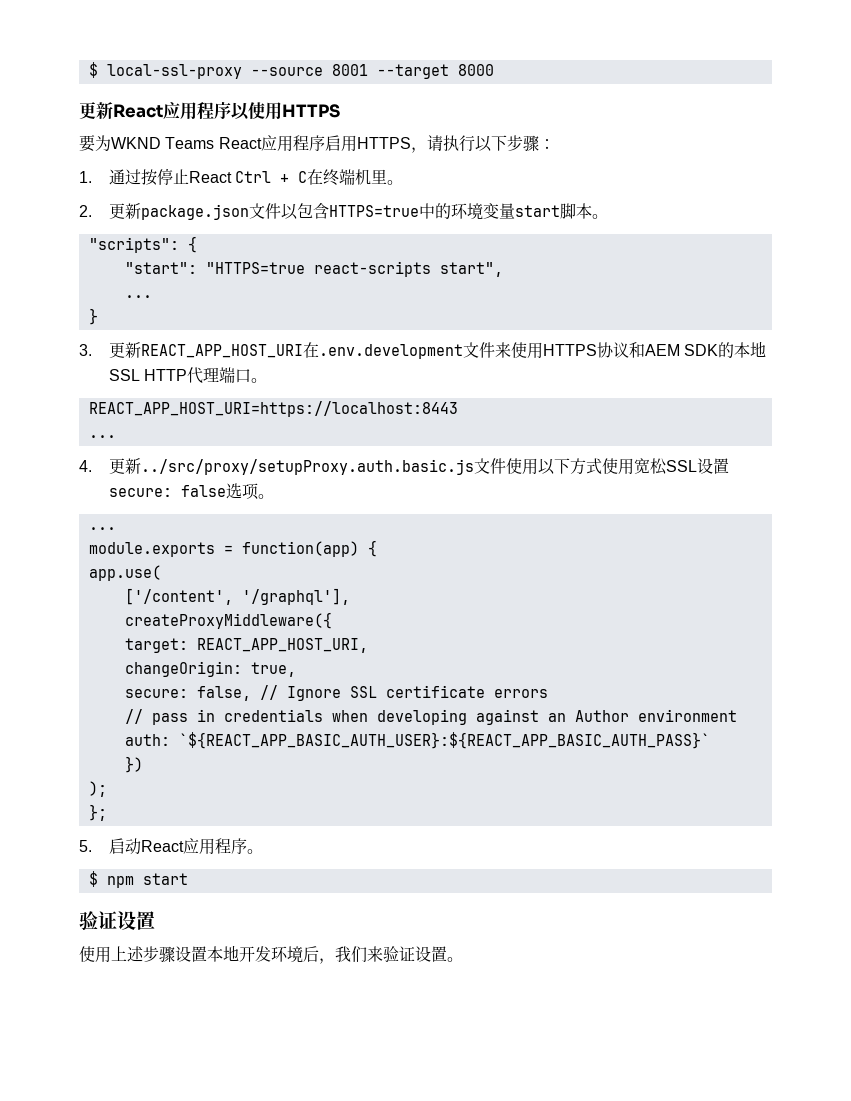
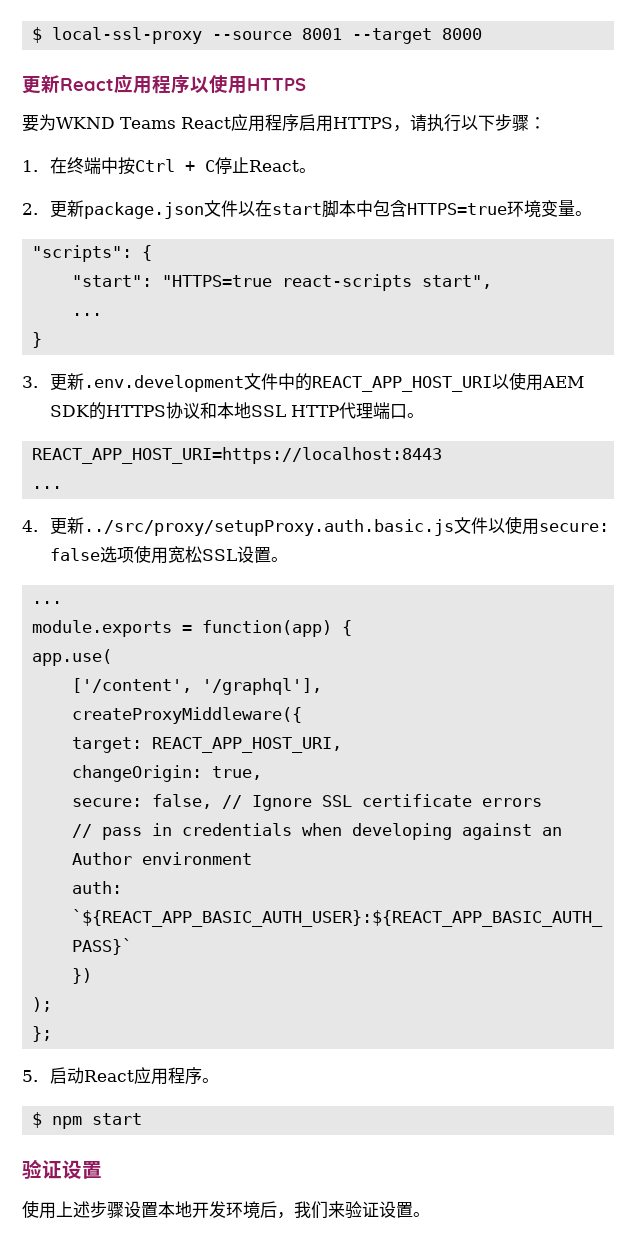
[109,168,388,186] 通过按停止React Ctrl + C在终端机里 -> [50,157,300,175] 在终端中按Ctrl + C停止React
(299, 211) none -> [255,200,374,218] 在start脚本中
[419,203,452,219] 中的 -> (508, 209) none
[515,203,593,219] start脚本 -> (576, 208) none
[141,342,320,358] REACT_APP_HOST_URI在 -> (85, 381) none
[495,342,735,359] 来使用HTTPS协议和AEM SDK的 -> [278,372,585,392] [50,402,218,420] 中的REACT_APP_HOST_URI以使用AEM SDK的HTTPS协议和
[506,458,603,475] 使用以下方式 -> [488,516,610,535] [50,546,135,563] 以使用secure: false选项
[109,483,260,500] secure: false选项 -> (272, 555) none

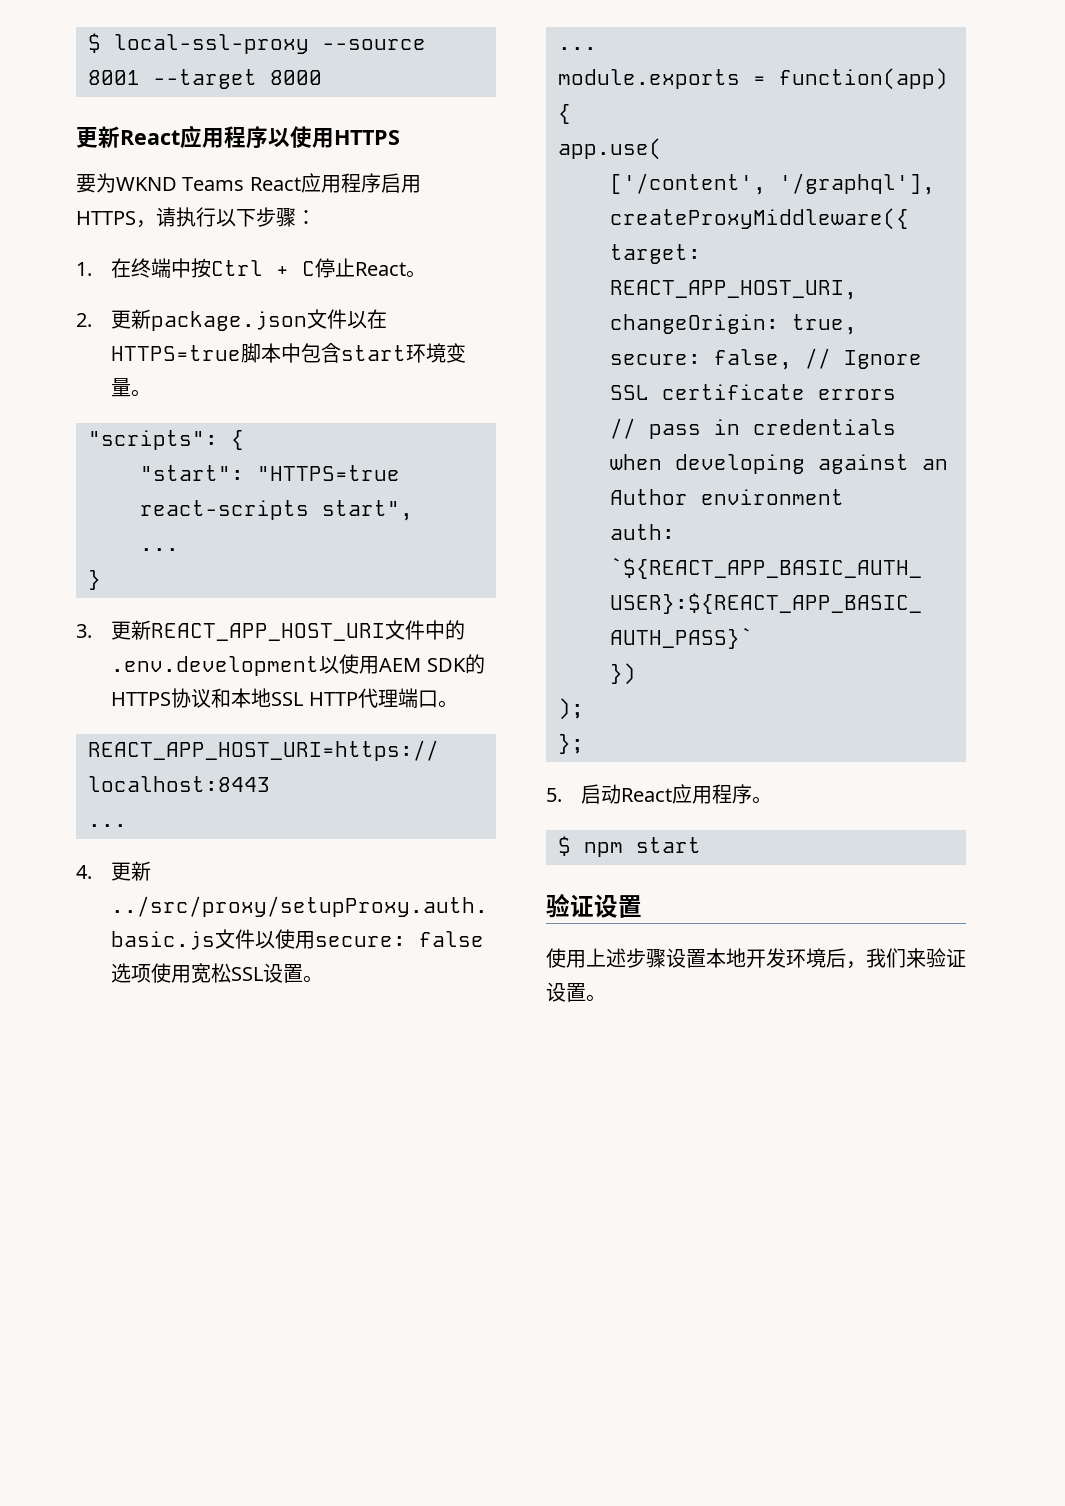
[272,203,323,215] start -> [111,345,242,361] HTTPS=true
[407,203,508,215] HTTPS=true -> [341,345,407,361] start
[84,375,245,392] .env.development -> [151,623,386,641] REACT_APP_HOST_URI
[312,376,493,392] REACT_APP_HOST_URI -> [111,656,320,676] .env.development

